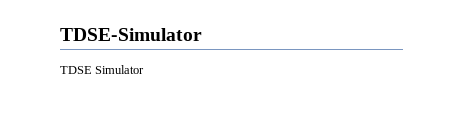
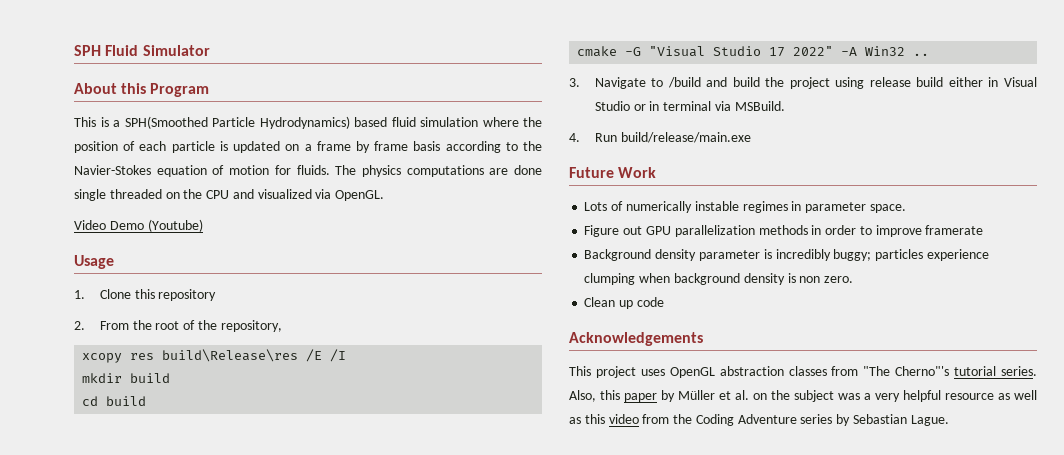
[60,28,202,41] [60,65,145,74] TDSE-Simulator // TDSE Simulator -> [74,45,210,56] [74,83,210,97] [74,116,542,129] [74,141,543,153] [74,165,542,177] [74,189,385,201] [74,219,203,232] [74,255,114,269] [74,289,217,301] [74,320,282,332] [82,349,347,363] [82,373,171,383] [82,396,147,406] [577,46,930,57] [569,77,1037,89] [594,101,785,111] [569,132,751,143] [569,167,657,178] [584,201,906,213] [584,225,984,237] [584,249,989,261] [584,273,854,285] [584,297,664,309] [569,332,703,346] [569,366,1037,378] [569,390,1037,402] [569,414,949,426] SPH Fluid Simulator // About this Program // This is a SPH(Smoothed Particle Hydrodynamics) based fluid simulation where the position of each particle is updated on a frame by frame basis according to the Navier-Stokes equation of motion for fluids. The physics computations are done single threaded on the CPU and visualized via OpenGL. // Video Demo (Youtube) // Usage // 1. Clone this repository // 2. From the root of the repository, // xcopy res build\Release\res /E /I // mkdir build // cd build // cmake -G "Visual Studio 17 2022" -A Win32 .. // 3. Navigate to /build and build the project using release build either in Visual Studio or in terminal via MSBuild. // 4. Run build/release/main.exe // Future Work // Lots of numerically instable regimes in parameter space. // Figure out GPU parallelization methods in order to improve framerate // Background density parameter is incredibly buggy; particles experience clumping when background density is non zero. // Clean up code // Acknowledgements // This project uses OpenGL abstraction classes from "The Cherno"'s tutorial series. Also, this paper by Müller et al. on the subject was a very helpful resource as well as this video from the Coding Adventure series by Sebastian Lague.

